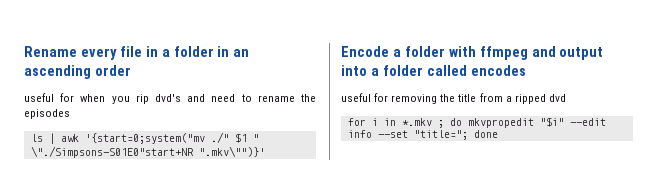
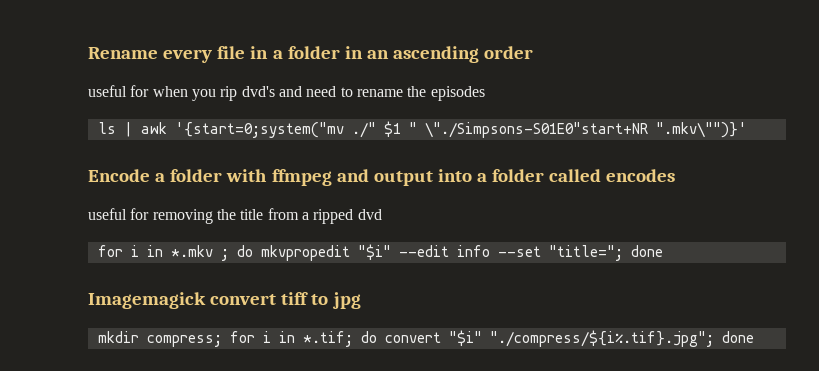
(498, 134) none -> [88,292,361,309] [97,330,754,347] // Imagemagick convert tiff to jpg // mkdir compress; for i in *.tif; do convert "$i" "./compress/${i%.tif}.jpg"; done

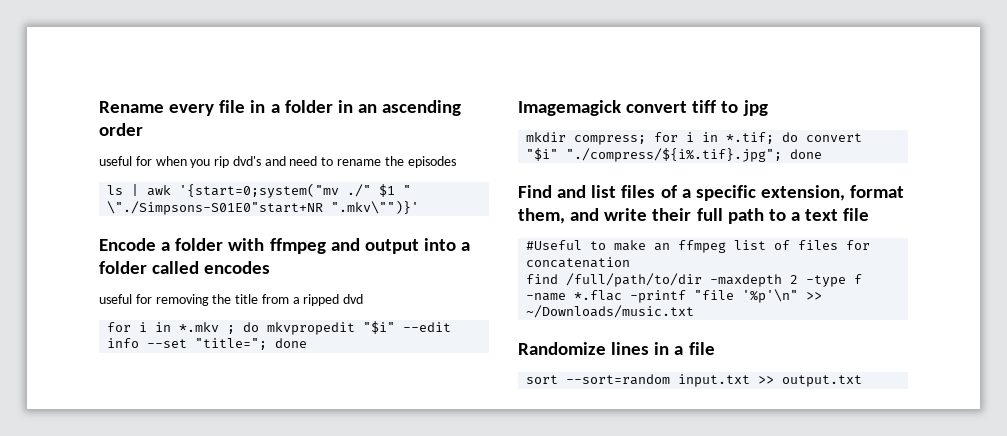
(754, 337) none -> [518,185,905,201] [518,208,870,224] [526,240,871,253] [526,257,631,268] [526,273,863,287] [526,289,823,303] [526,305,695,318] [518,342,715,355] [526,374,863,387] // Find and list files of a specific extension, format them, and write their full path to a text file // #Useful to make an ffmpeg list of files for concatenation // find /full/path/to/dir -maxdepth 2 -type f -name *.flac -printf "file '%p'\n" >> ~/Downloads/music.txt // Randomize lines in a file // sort --sort=random input.txt >> output.txt

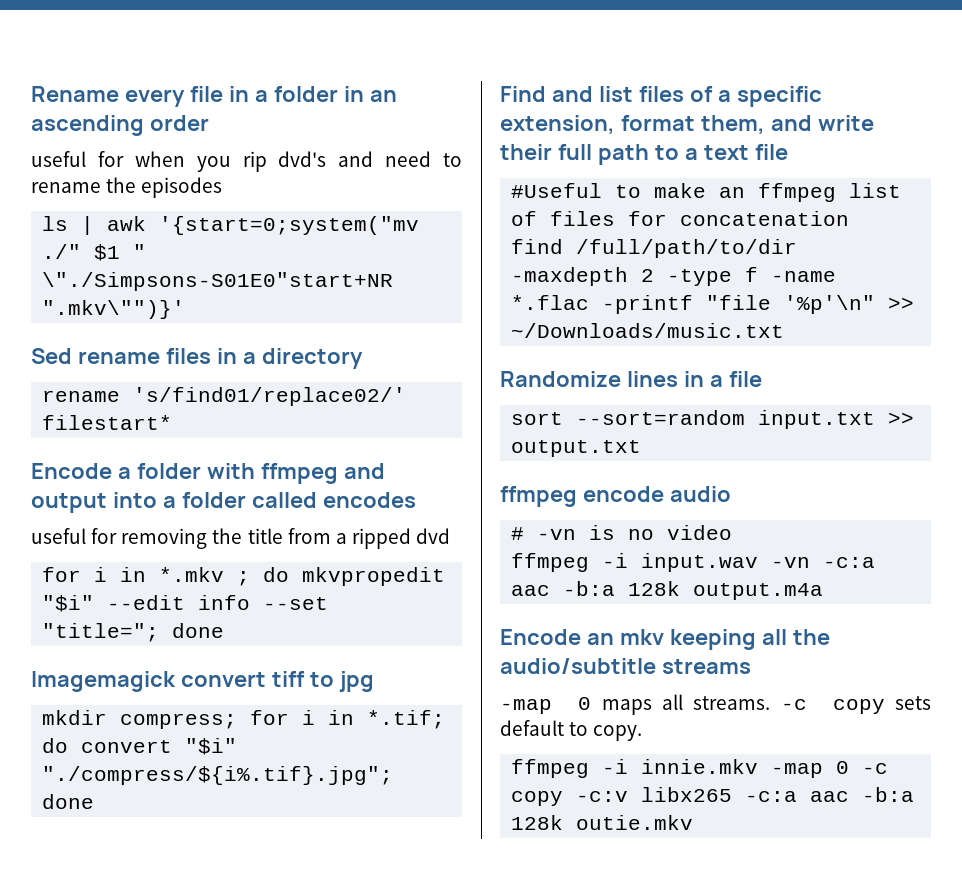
(420, 207) none -> [31,348,363,369] [42,387,407,406] [42,415,173,430] // Sed rename files in a directory // rename 's/find01/replace02/' filestart*
(863, 381) none -> [500,486,731,507] [511,525,733,540] [511,553,876,572] [511,581,824,600] [500,629,830,650] [500,658,751,674] [500,694,931,715] [500,720,643,741] [511,759,889,778] [511,787,915,806] [511,815,694,830] // ffmpeg encode audio // # -vn is no video // ffmpeg -i input.wav -vn -c:a aac -b:a 128k output.m4a // Encode an mkv keeping all the audio/subtitle streams // -map 0 maps all streams. -c copy sets default to copy. // ffmpeg -i innie.mkv -map 0 -c copy -c:v libx265 -c:a aac -b:a 128k outie.mkv

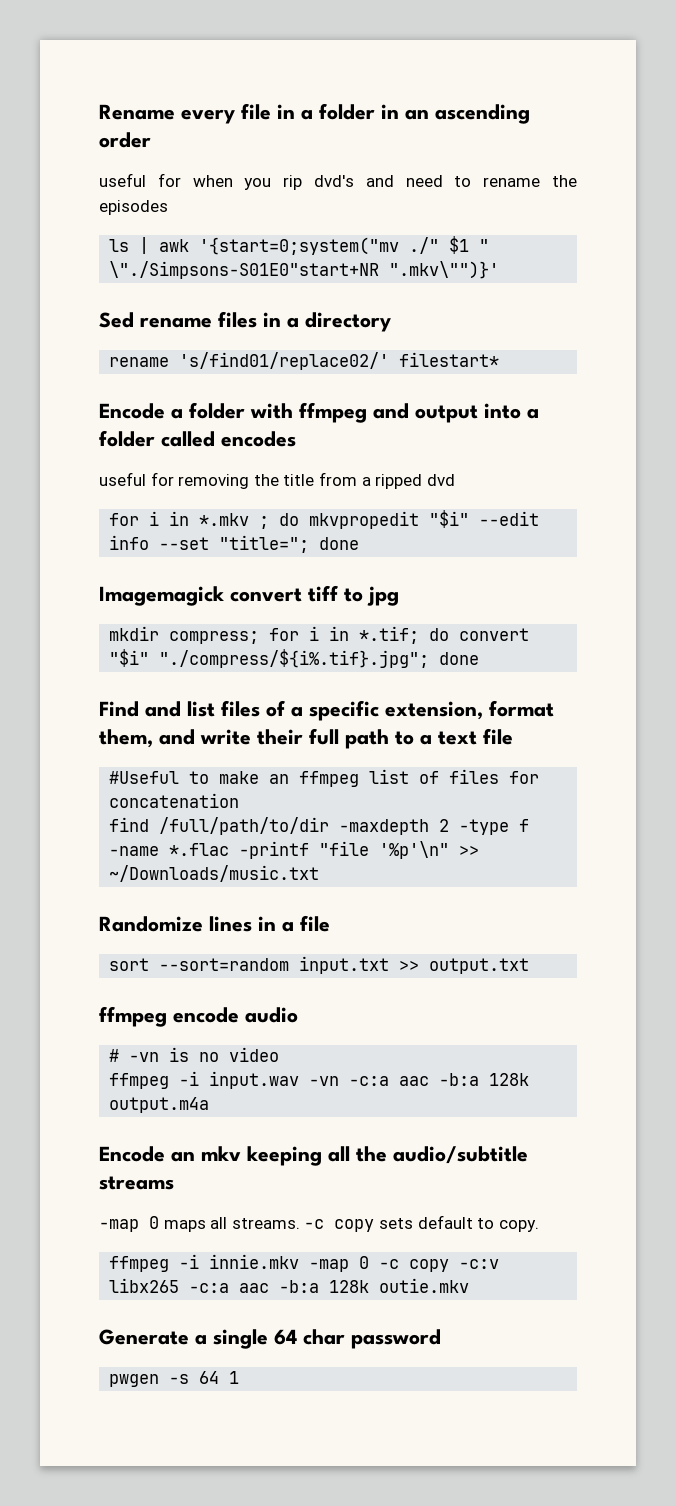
(694, 822) none -> [99,1329,441,1349] [109,1371,240,1387] // Generate a single 64 char password // pwgen -s 64 1

